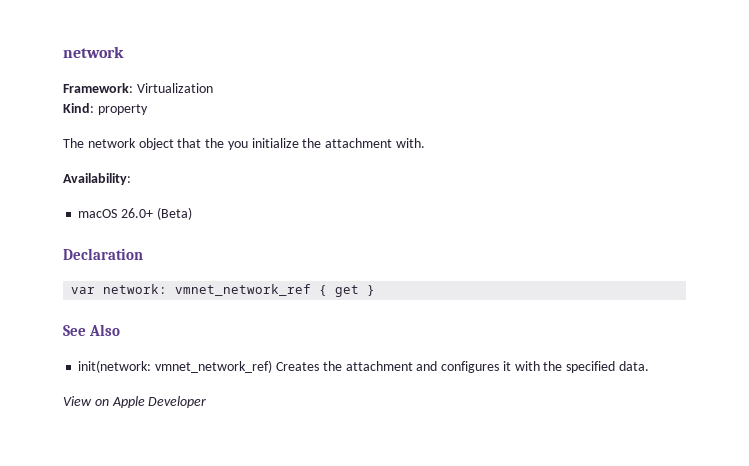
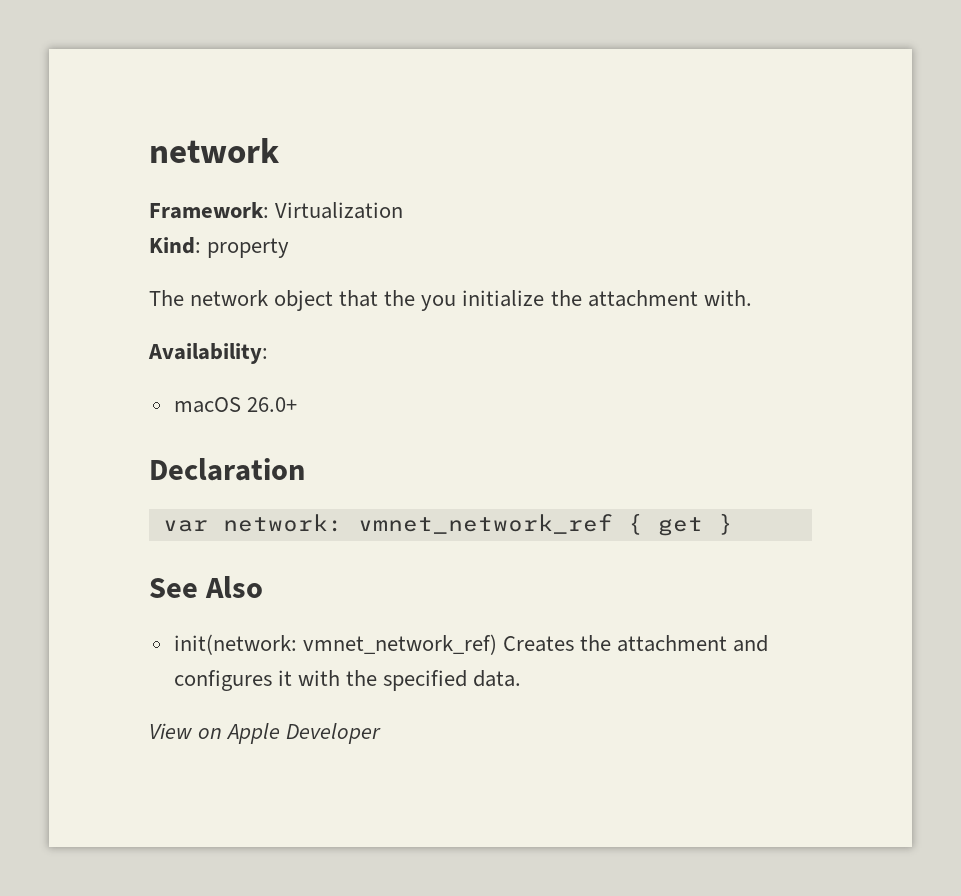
[156,207,192,220] (Beta) -> (297, 404) none

